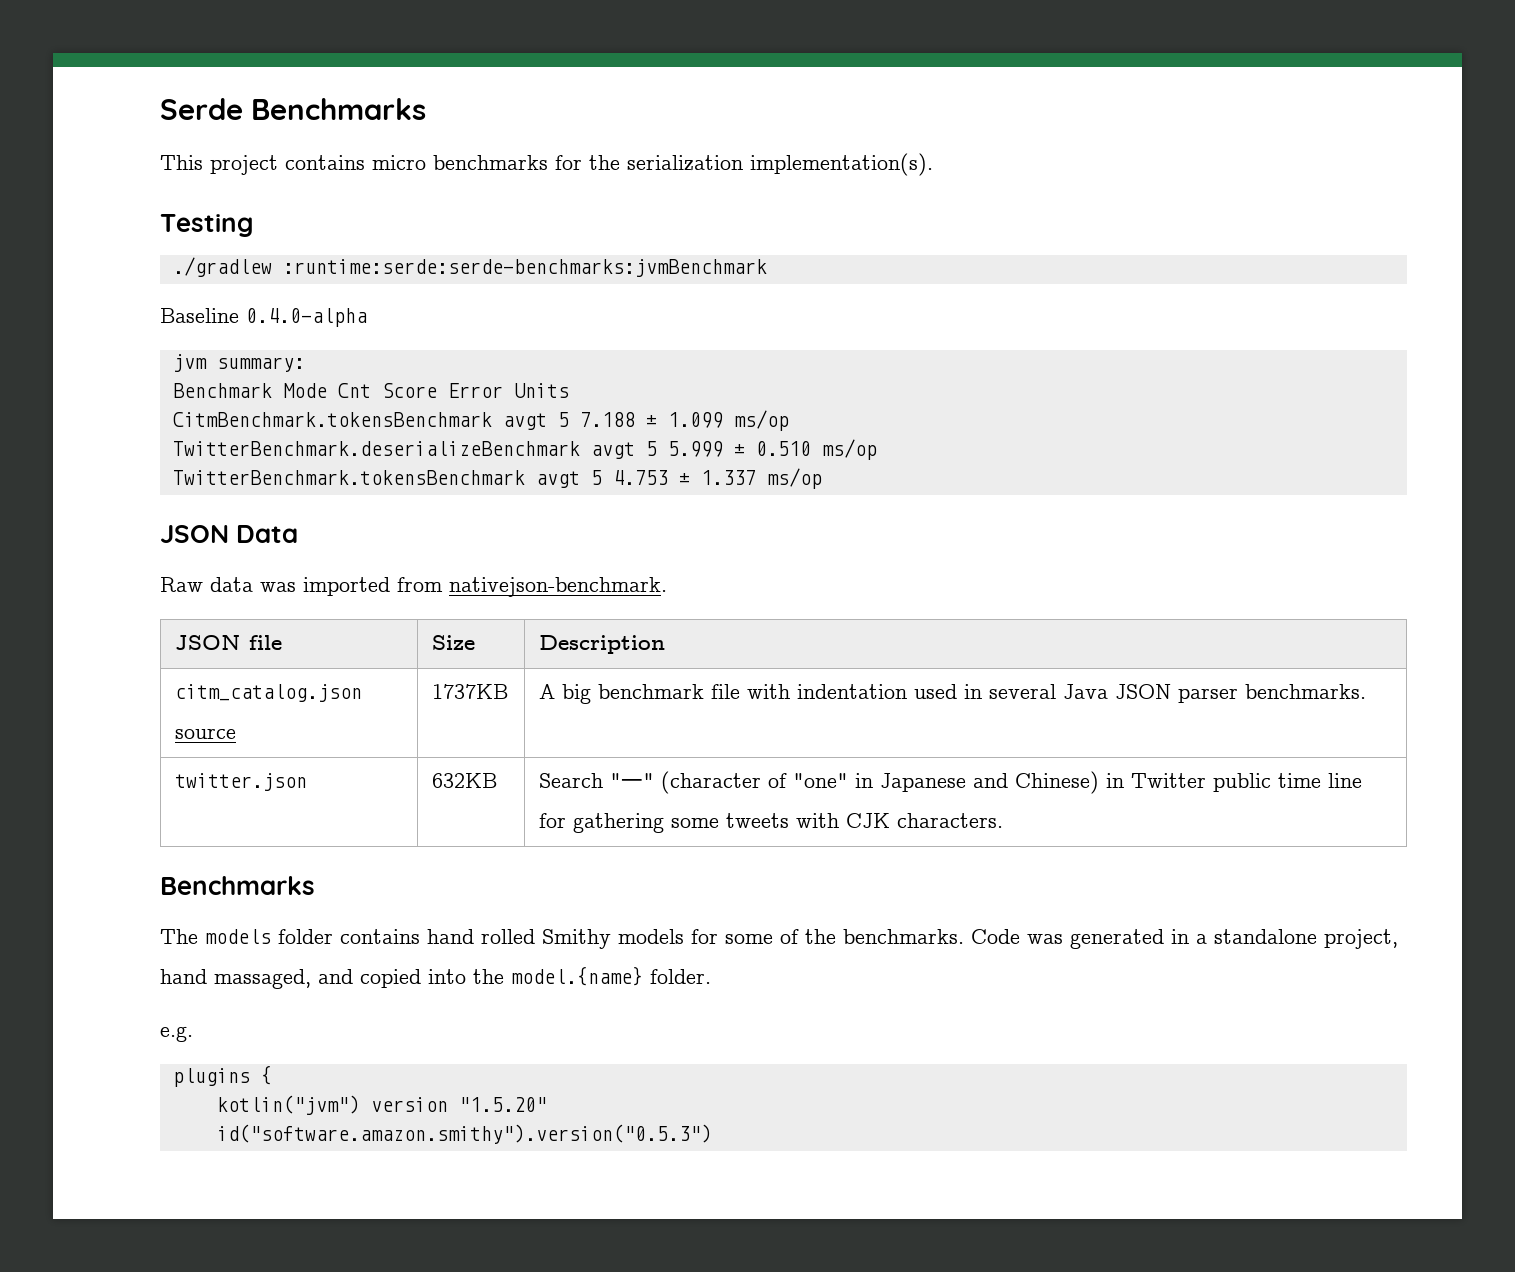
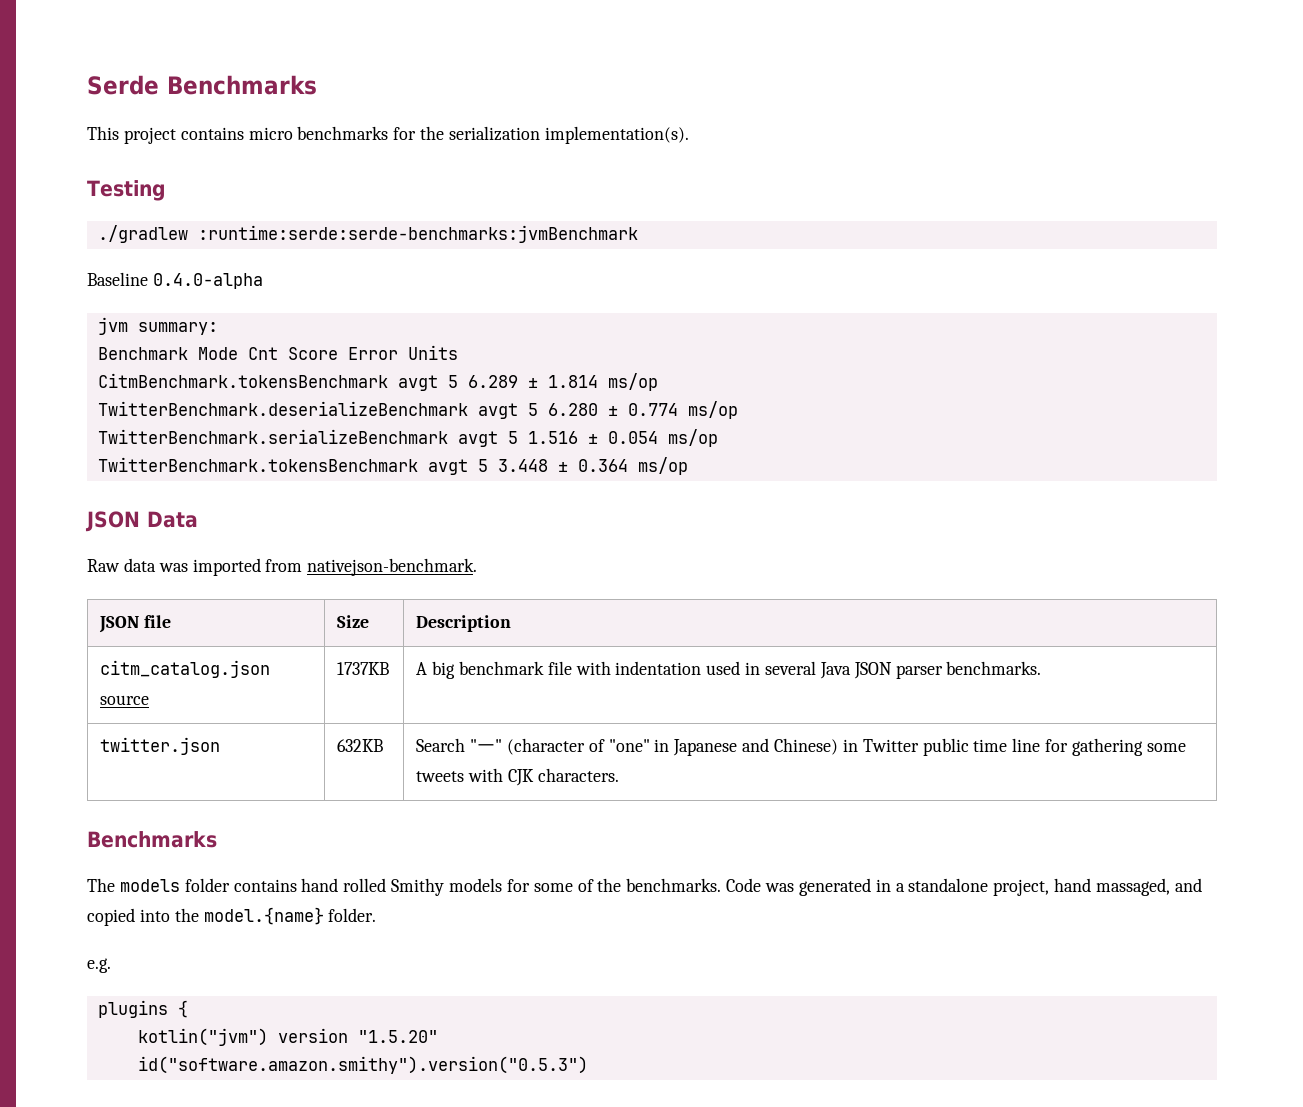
[579,412,723,428] 7.188 ± 1.099 -> [467,375,598,388] 6.289 ± 1.814
[667,441,811,457] 5.999 ± 0.510 -> [547,401,738,419] [97,429,658,447] 6.280 ± 0.774 ms/op // TwitterBenchmark.serializeBenchmark avgt 5 1.516 ± 0.054
[612,470,756,485] 4.753 ± 1.337 -> [497,459,628,472] 3.448 ± 0.364

